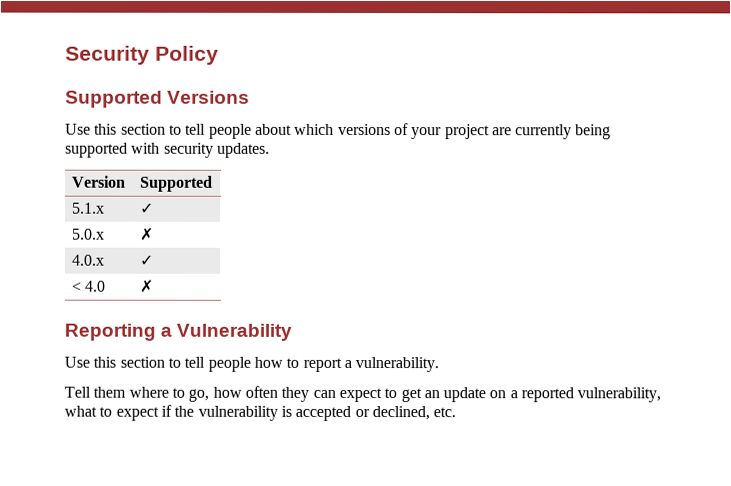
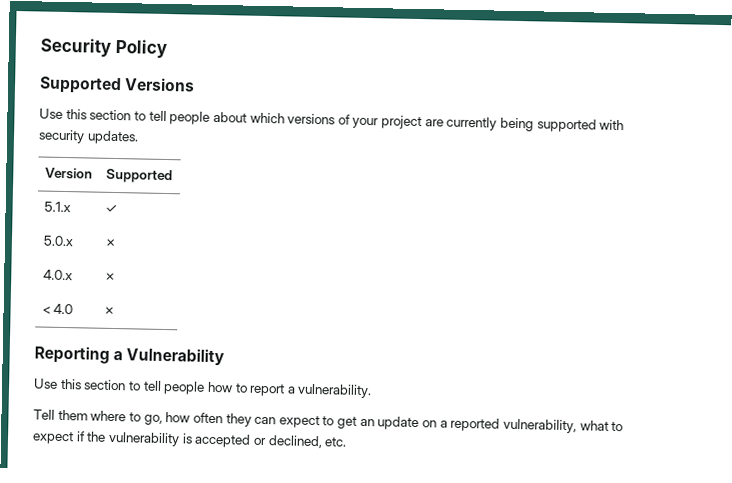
[139,254,154,266] ✓ -> [103,272,116,282] ✗

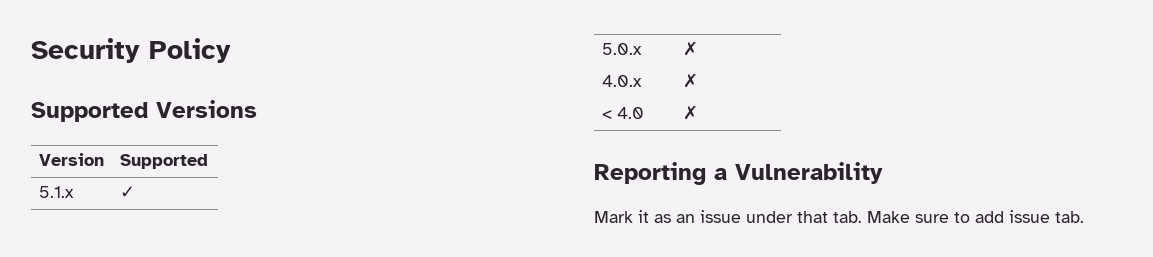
[39,108,625,133] [38,129,139,145] // Use this section to tell people about which versions of your project are currently being supported with security updates. -> (257, 109) none
[34,378,373,399] [33,409,624,434] [32,431,348,449] Use this section to tell people how to report a vulnerability. // Tell them where to go, how often they can expect to get an update on a reported vulnerability, what to expect if the vulnerability is accepted or declined, etc. -> [594,210,1084,223] Mark it as an issue under that tab. Make sure to add issue tab.

